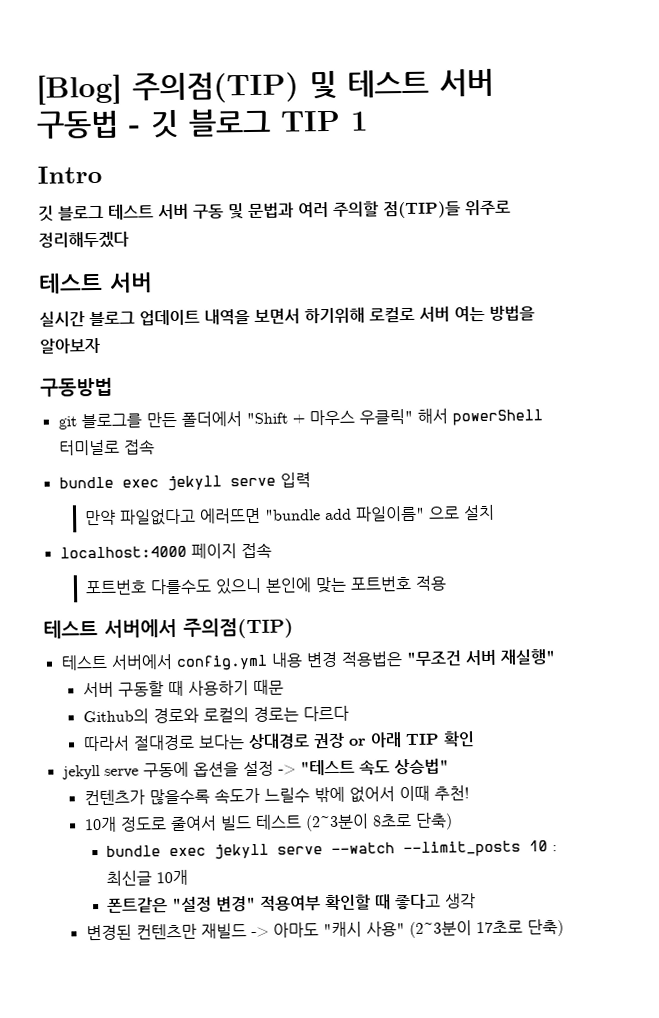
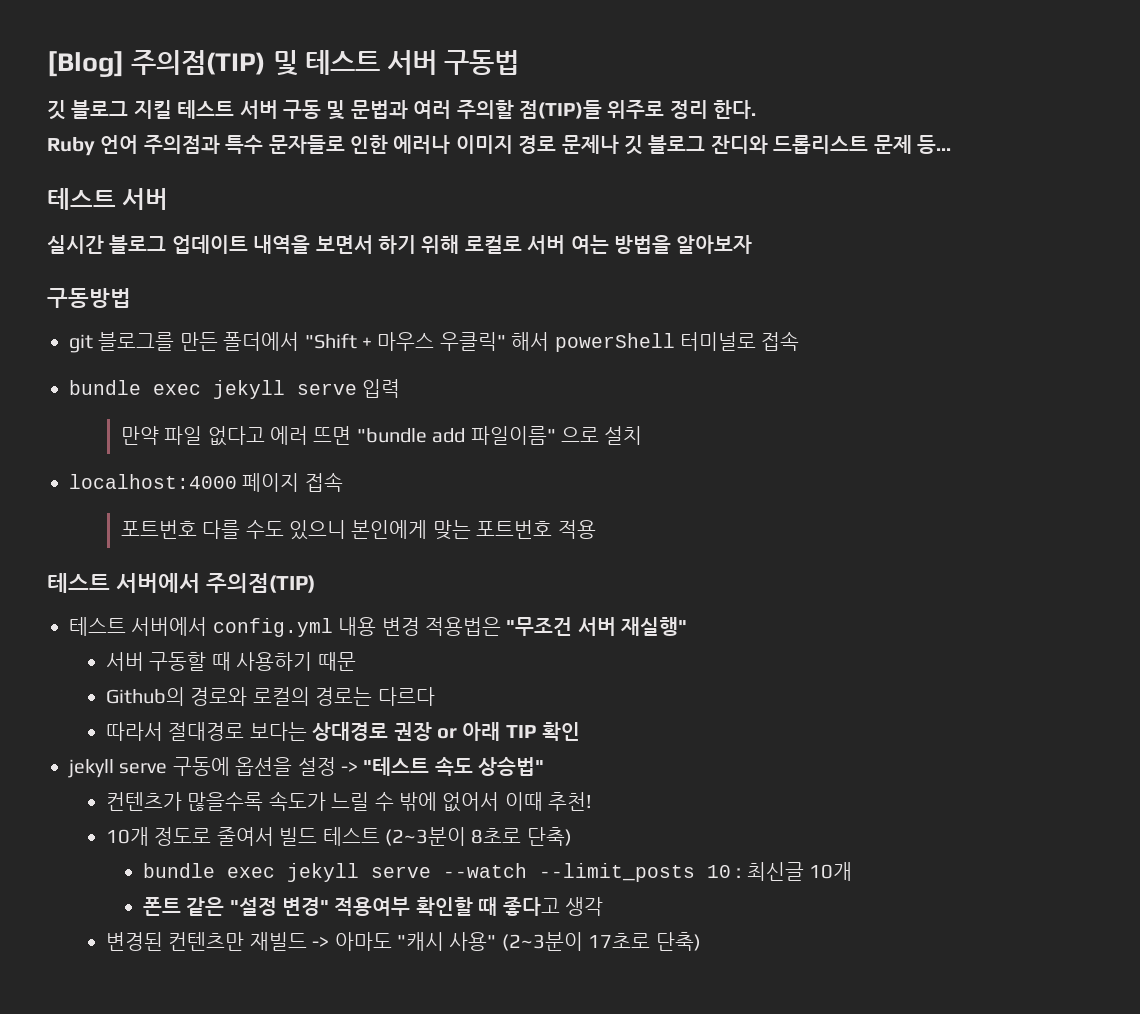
[129,108,369,139] [37,165,102,184] [38,205,104,222] - 깃 블로그 TIP 1 // Intro // 깃 블로그 -> [47,100,172,120] // 깃 블로그 지킬
[38,231,129,249] 정리해두겠다 -> [669,100,757,119] [47,135,951,156] 정리 한다. // Ruby 언어 주의점과 특수 문자들로 인한 에러나 이미지 경로 문제나 깃 블로그 잔디와 드롭리스트 문제 등...
[304,307,365,324] 하기위해 -> [378,235,460,254] 하기 위해
[118,507,261,526] 파일없다고 에러뜨면 -> [164,426,352,446] 파일 없다고 에러 뜨면
[149,577,312,595] 다를수도 있으니 본인에 -> [202,520,428,540] 다를 수도 있으니 본인에게
[263,787,310,803] 느릴수 -> [331,792,394,811] 느릴 수
[107,897,169,913] 폰트같은 -> [142,897,225,916] 폰트 같은

